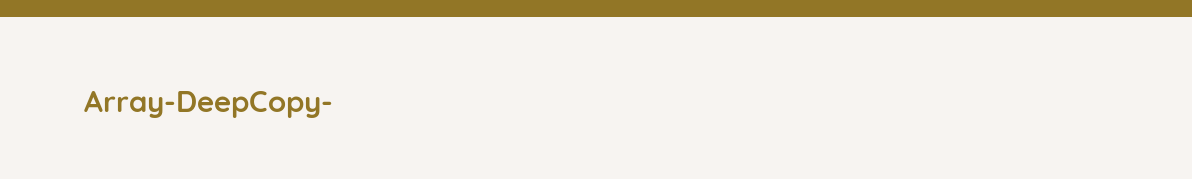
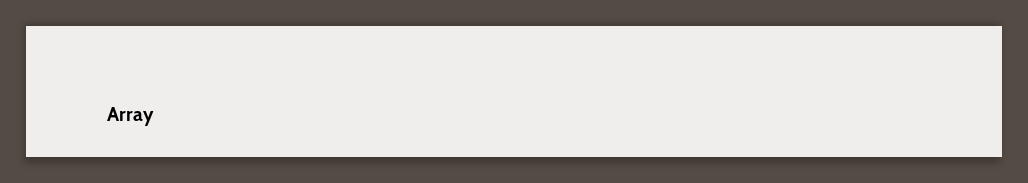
[84,90,333,118] Array-DeepCopy- -> [107,107,154,126] Array

